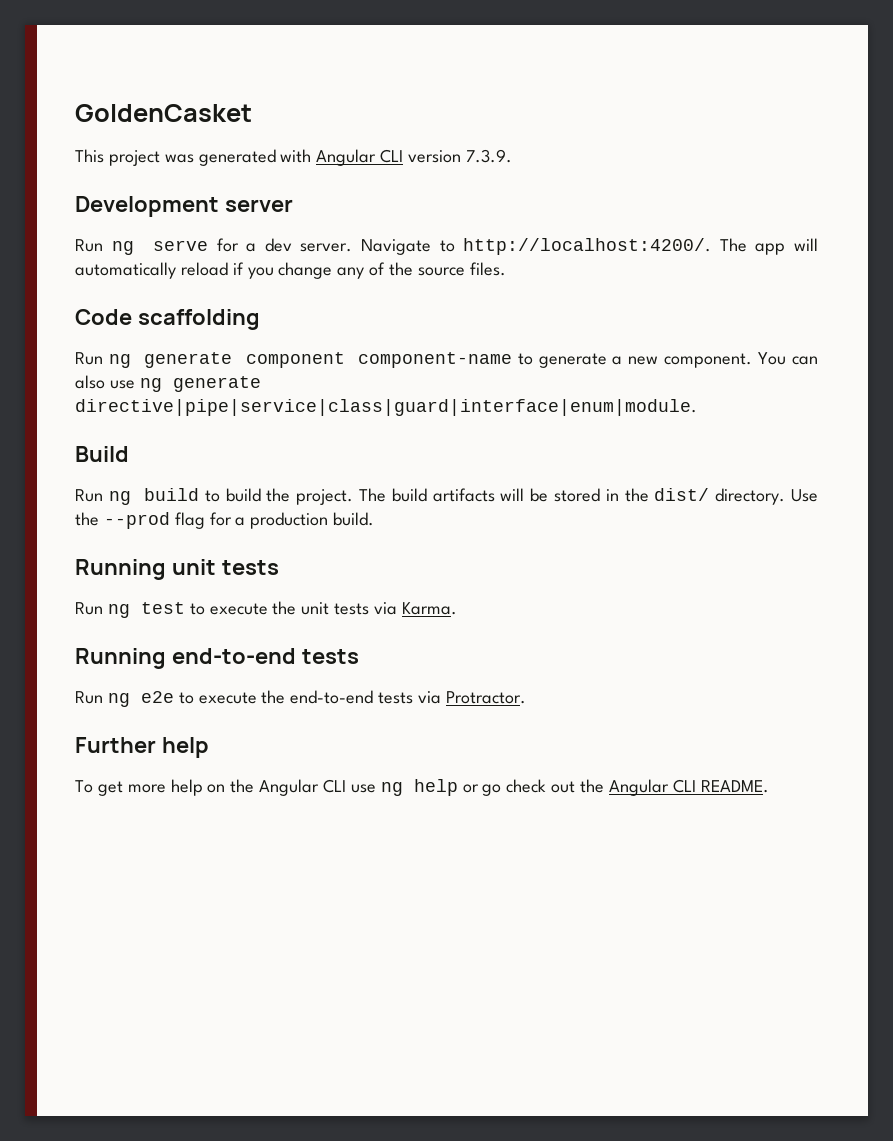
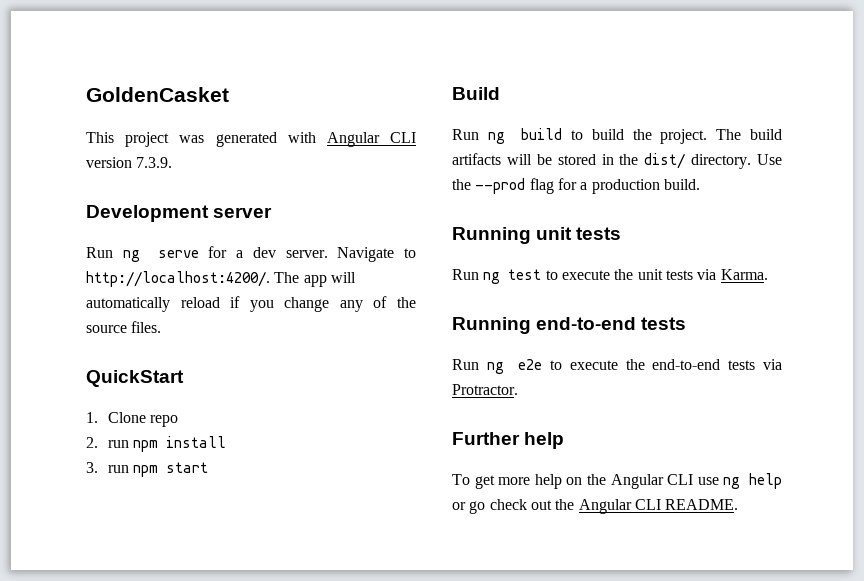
[75,309,260,330] [75,352,819,368] [75,375,261,392] [75,399,697,416] Code scaffolding // Run ng generate component component-name to generate a new component. You can also use ng generate directive|pipe|service|class|guard|interface|enum|module. -> [86,370,184,387] [86,412,179,427] [86,436,227,452] [86,462,209,477] QuickStart // 1. Clone repo // 2. run npm install // 3. run npm start

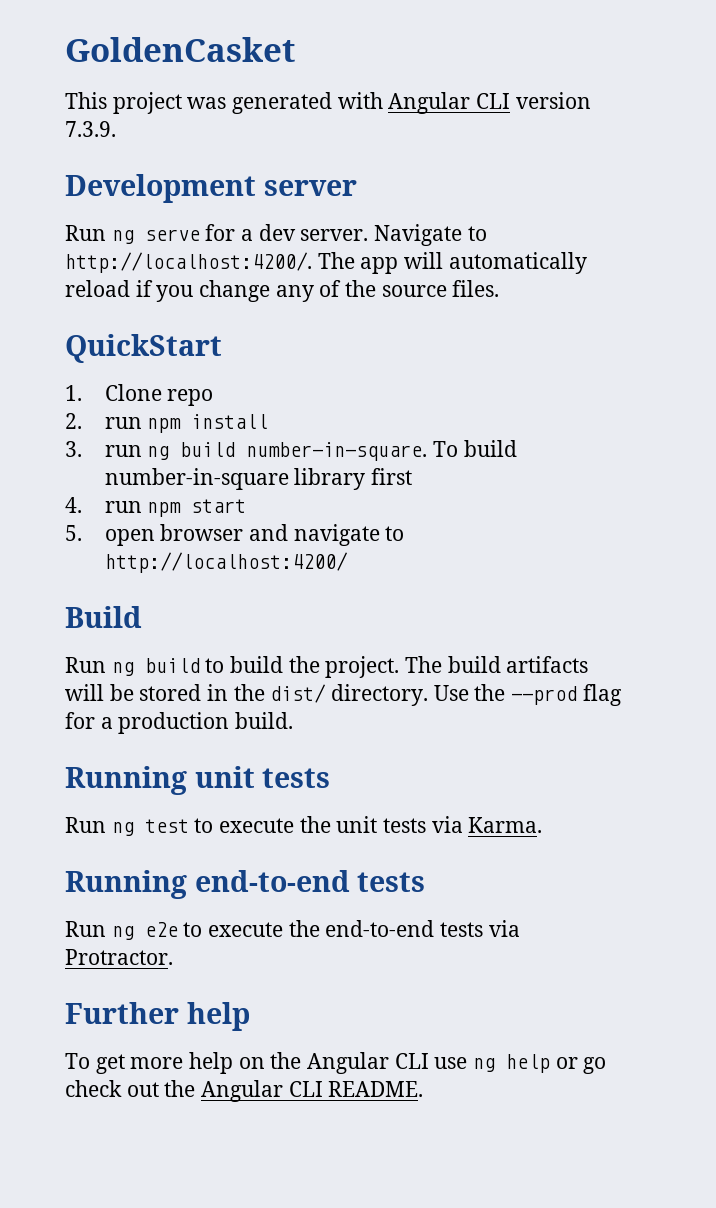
[133,462,209,477] npm start -> [147,440,517,461] [104,468,412,490] [65,497,247,517] [65,524,405,546] [104,552,348,573] ng build number-in-square. To build number-in-square library first // 4. run npm start // 5. open browser and navigate to http://localhost:4200/

